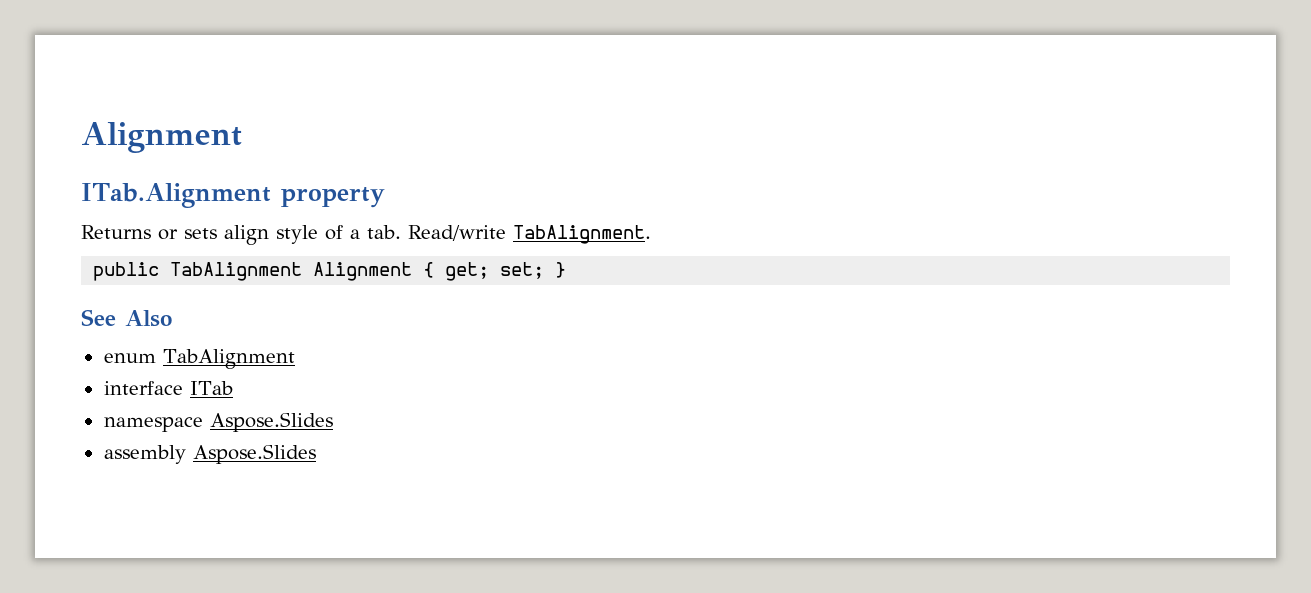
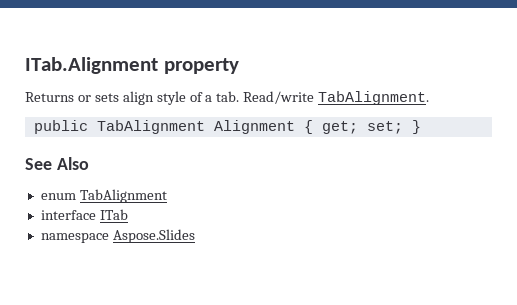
[81,122,242,153] Alignment // -> (25, 65) none
[103,444,316,464] // assembly Aspose.Slides -> (195, 236) none

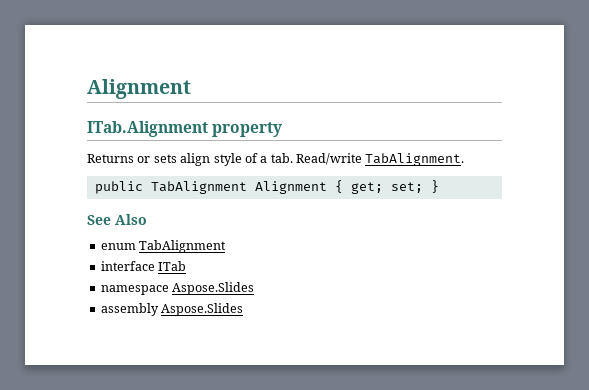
(25, 65) none -> [87,79,191,99] Alignment //
(195, 236) none -> [100,303,244,316] // assembly Aspose.Slides

